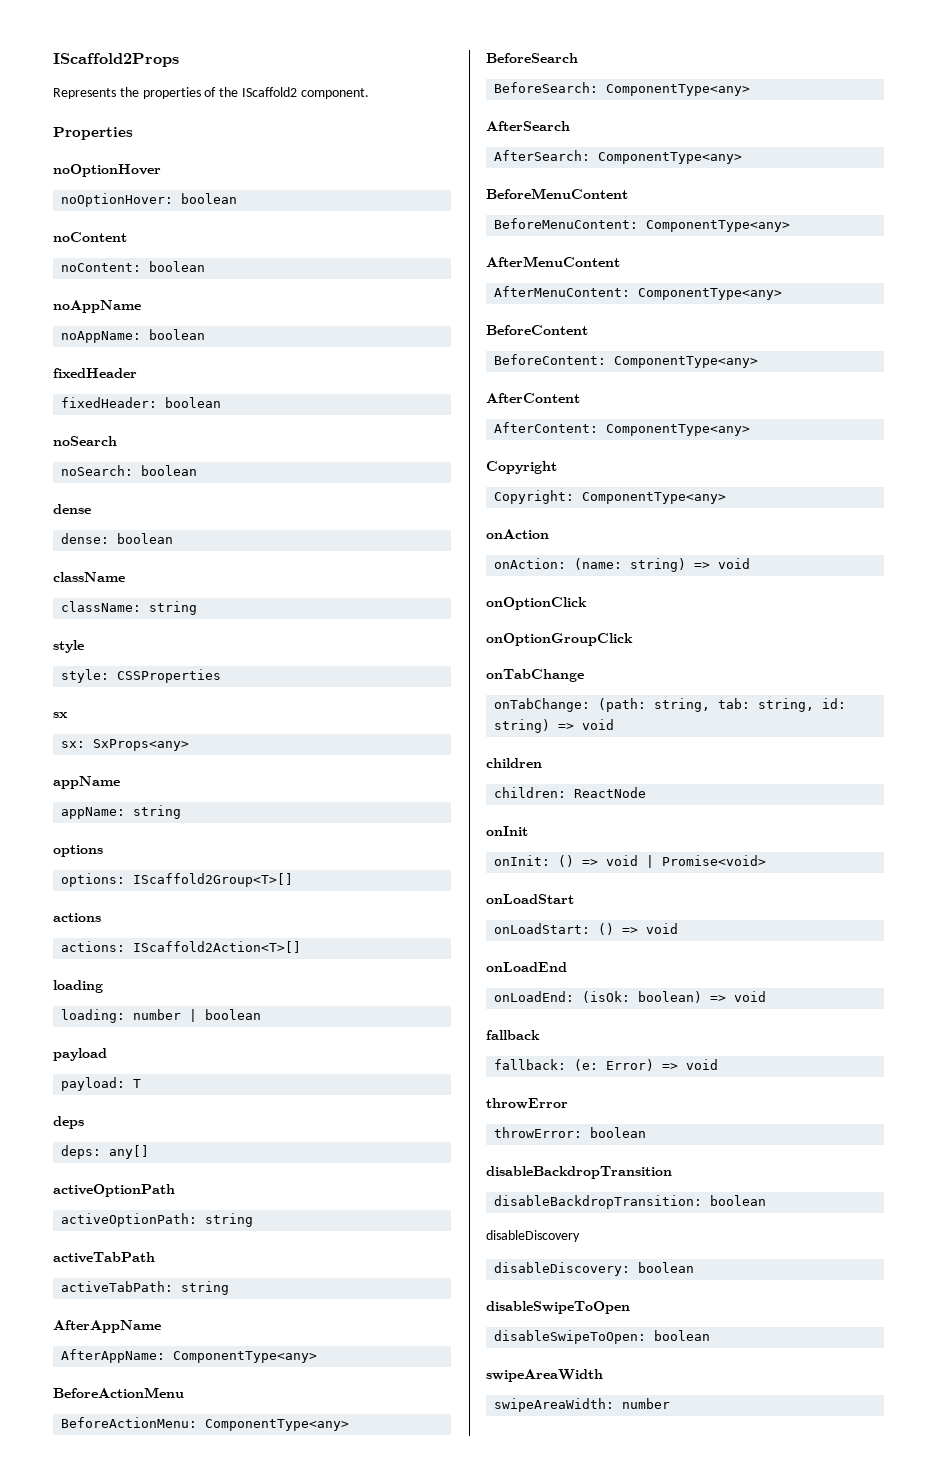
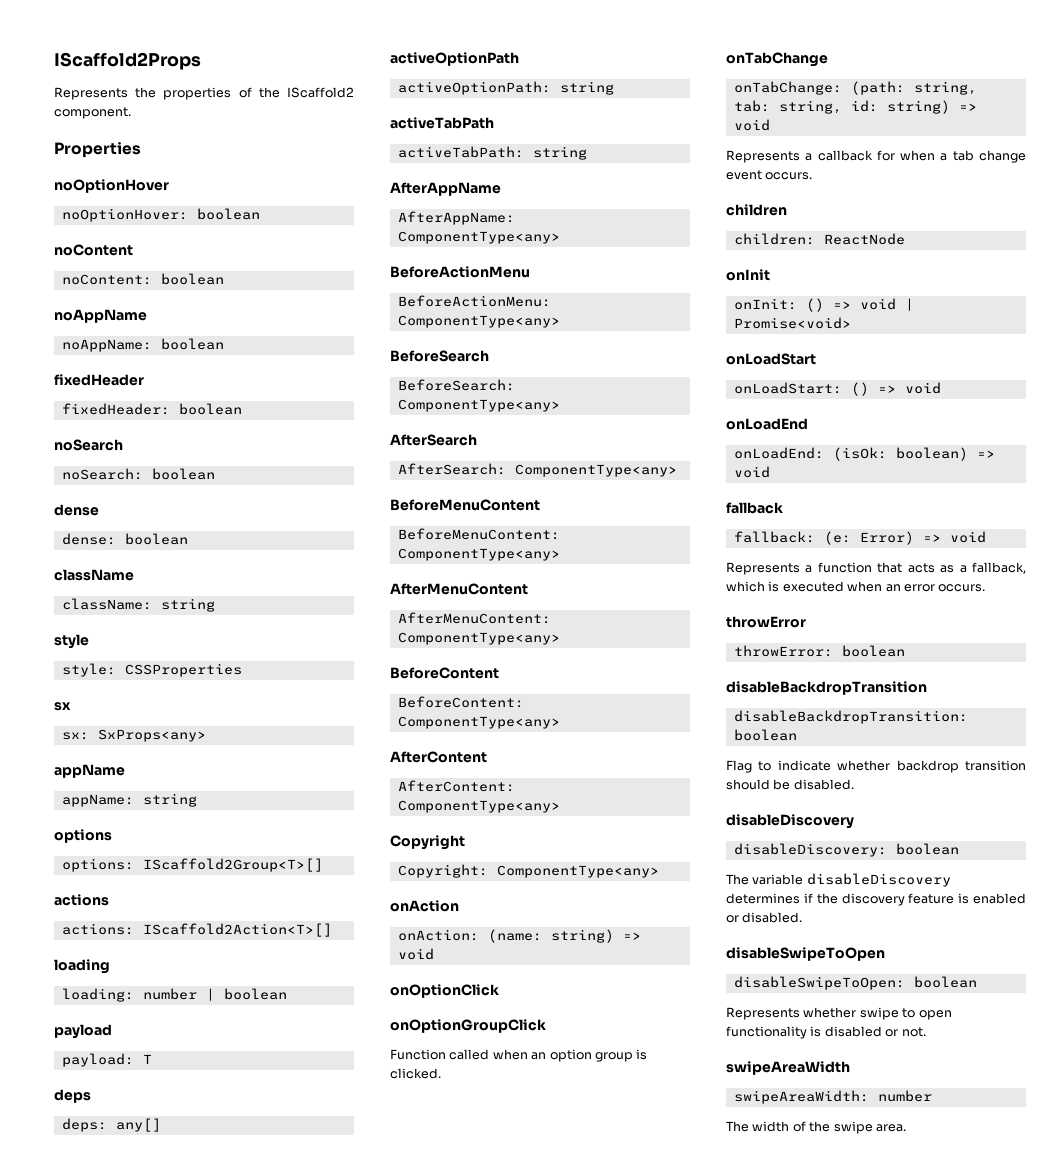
(633, 639) none -> [390,1049,648,1062] [390,1068,441,1079] // Function called when an option group is clicked.
(615, 724) none -> [726,150,1026,163] [726,170,813,180] // Represents a callback for when a tab change event occurs.
(719, 1064) none -> [726,562,1026,575] [726,581,986,592] // Represents a function that acts as a fallback, which is executed when an error occurs.
[486,1230,580,1242] [494,1262,695,1276] [486,1301,630,1314] [494,1330,711,1344] [486,1369,603,1382] [494,1398,671,1412] disableDiscovery // disableDiscovery: boolean // disableSwipeToOpen // disableSwipeToOpen: boolean // swipeAreaWidth // swipeAreaWidth: number -> [726,760,1026,773] [726,779,854,790] [726,814,854,829] [733,843,959,857] [726,873,951,887] [726,893,1026,906] [726,912,803,923] [726,947,885,961] [733,976,977,990] [726,1007,952,1020] [726,1026,926,1039] [726,1061,850,1075] [733,1090,932,1104] [726,1121,906,1134] Flag to indicate whether backdrop transition should be disabled. // disableDiscovery // disableDiscovery: boolean // The variable disableDiscovery determines if the discovery feature is enabled or disabled. // disableSwipeToOpen // disableSwipeToOpen: boolean // Represents whether swipe to open functionality is disabled or not. // swipeAreaWidth // swipeAreaWidth: number // The width of the swipe area.

